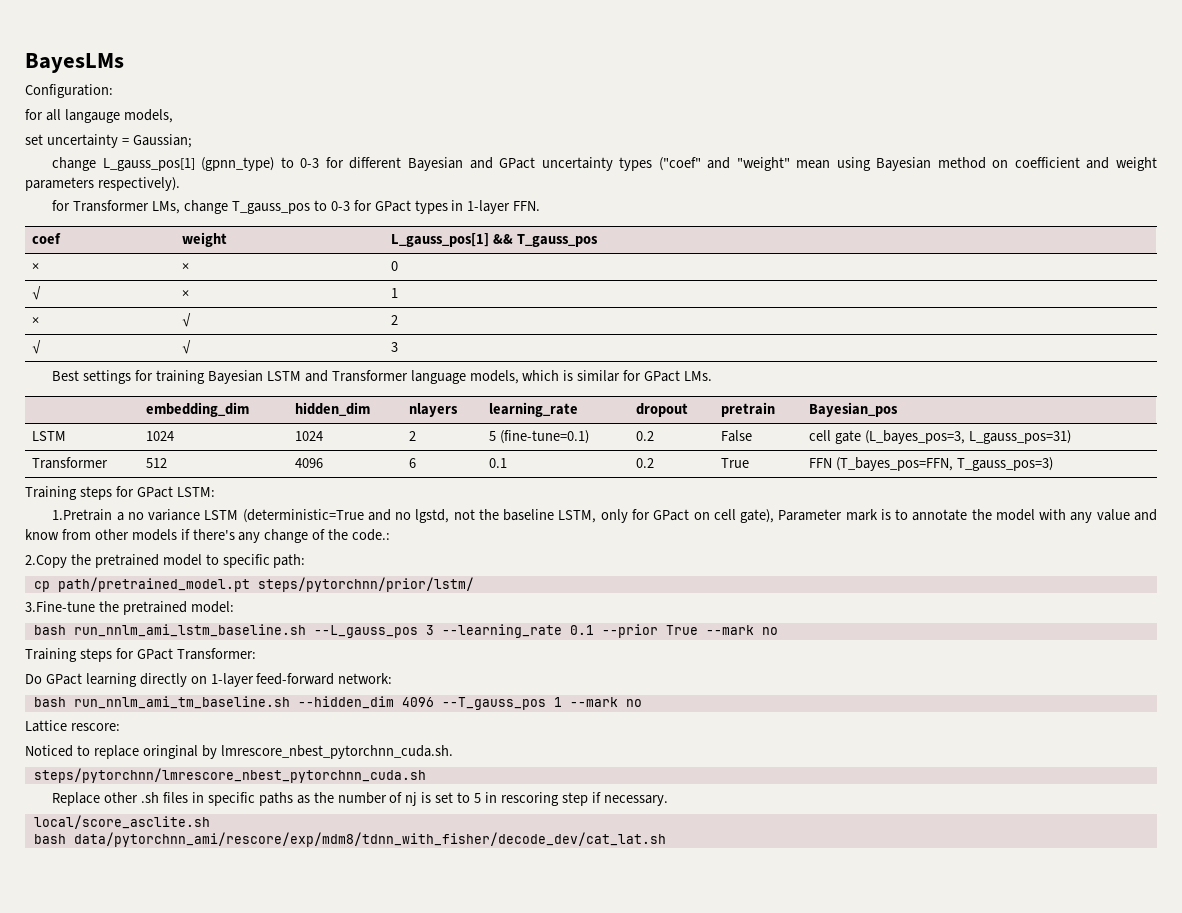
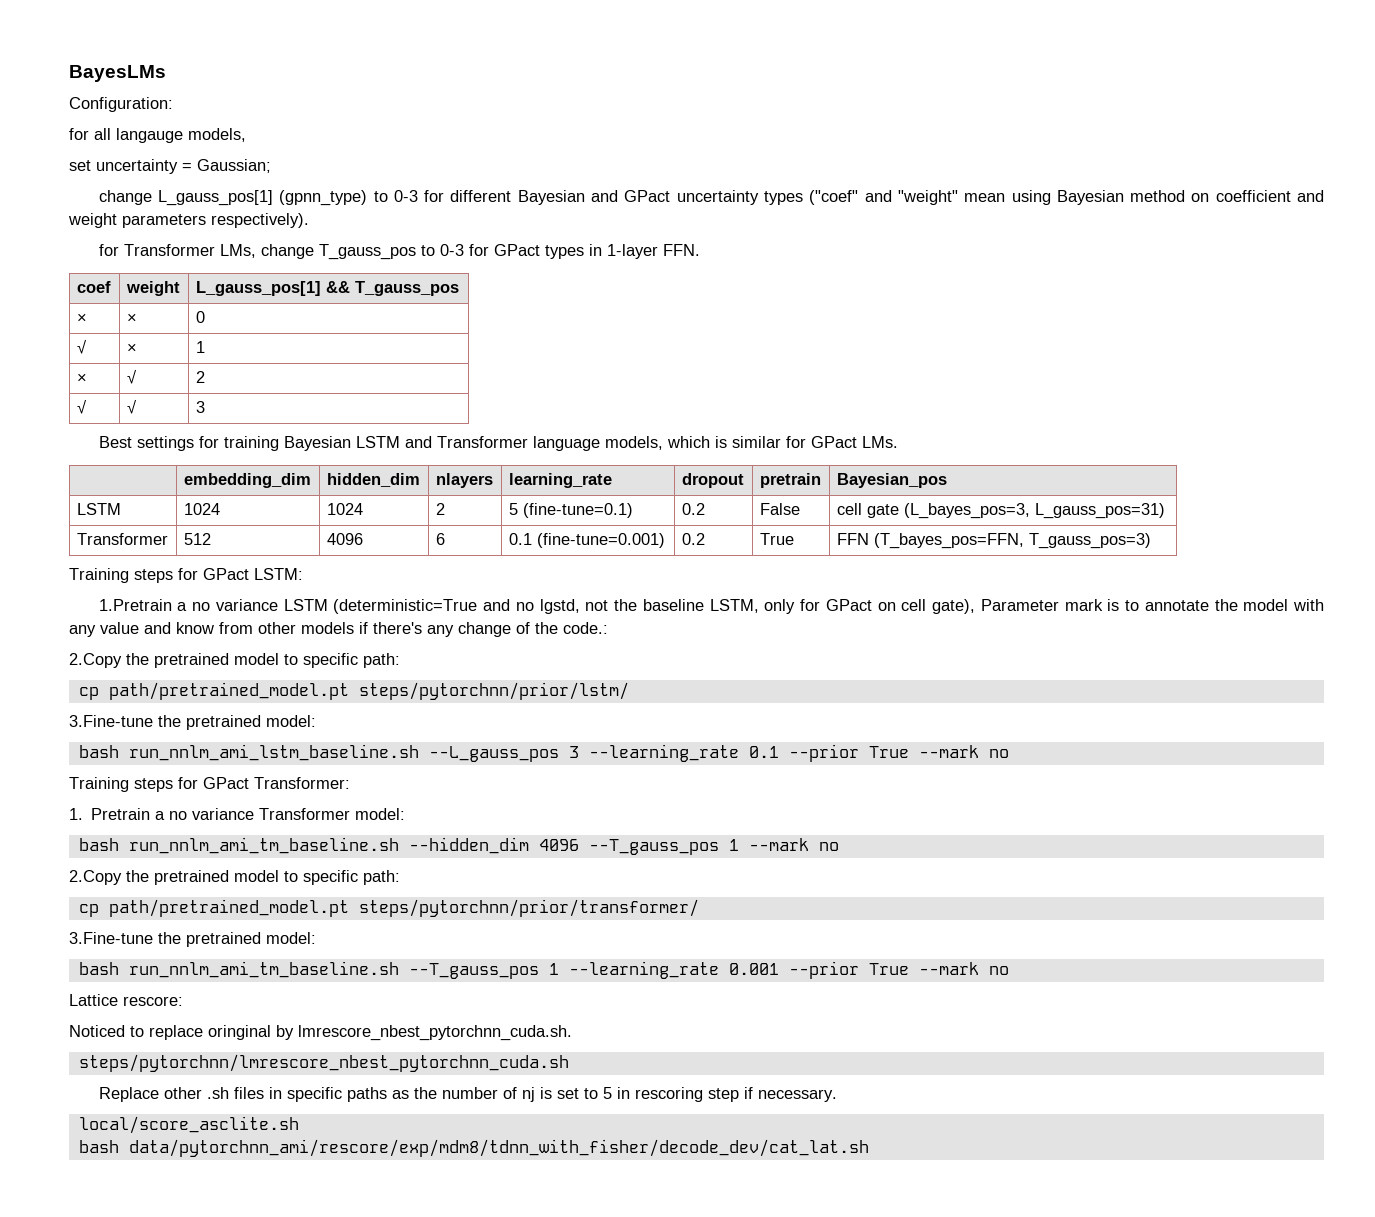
(508, 463) none -> [536,533,665,548] (fine-tune=0.001)
[25,673,393,687] Do GPact learning directly on 1-layer feed-forward network: -> [69,808,406,820] 1. Pretrain a no variance Transformer model:
(642, 703) none -> [69,870,400,885] [78,899,699,917] [69,932,316,947] [78,961,1009,979] // 2.Copy the pretrained model to specific path: // cp path/pretrained_model.pt steps/pytorchnn/prior/transformer/ // 3.Fine-tune the pretrained model: // bash run_nnlm_ami_tm_baseline.sh --T_gauss_pos 1 --learning_rate 0.001 --prior True --mark no

